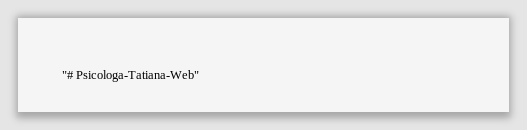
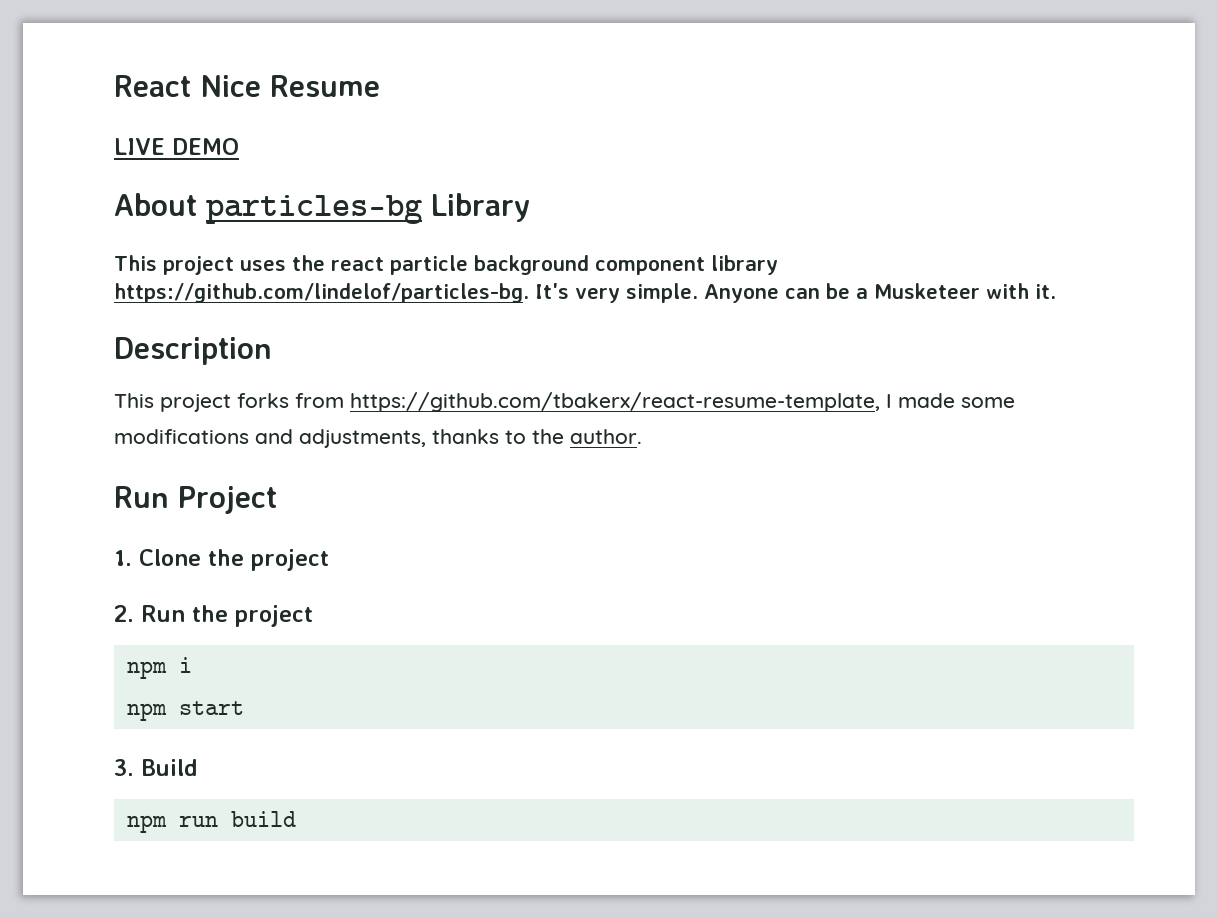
[62,70,200,82] "# Psicologa-Tatiana-Web" -> [114,75,380,97] [114,138,239,155] [114,193,530,224] [114,255,778,275] [114,283,1056,303] [114,337,272,365] [114,392,1015,412] [114,429,642,448] [114,486,277,514] [114,549,329,571] [114,605,313,627] [126,657,192,679] [126,701,244,721] [114,759,198,776] [126,811,296,833] React Nice Resume // LIVE DEMO // About particles-bg Library // This project uses the react particle background component library https://github.com/lindelof/particles-bg. It's very simple. Anyone can be a Musketeer with it. // Description // This project forks from https://github.com/tbakerx/react-resume-template, I made some modifications and adjustments, thanks to the author. // Run Project // 1. Clone the project // 2. Run the project // npm i // npm start // 3. Build // npm run build

